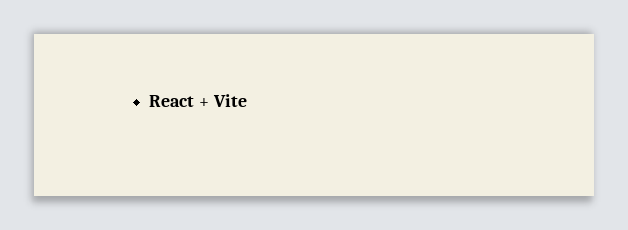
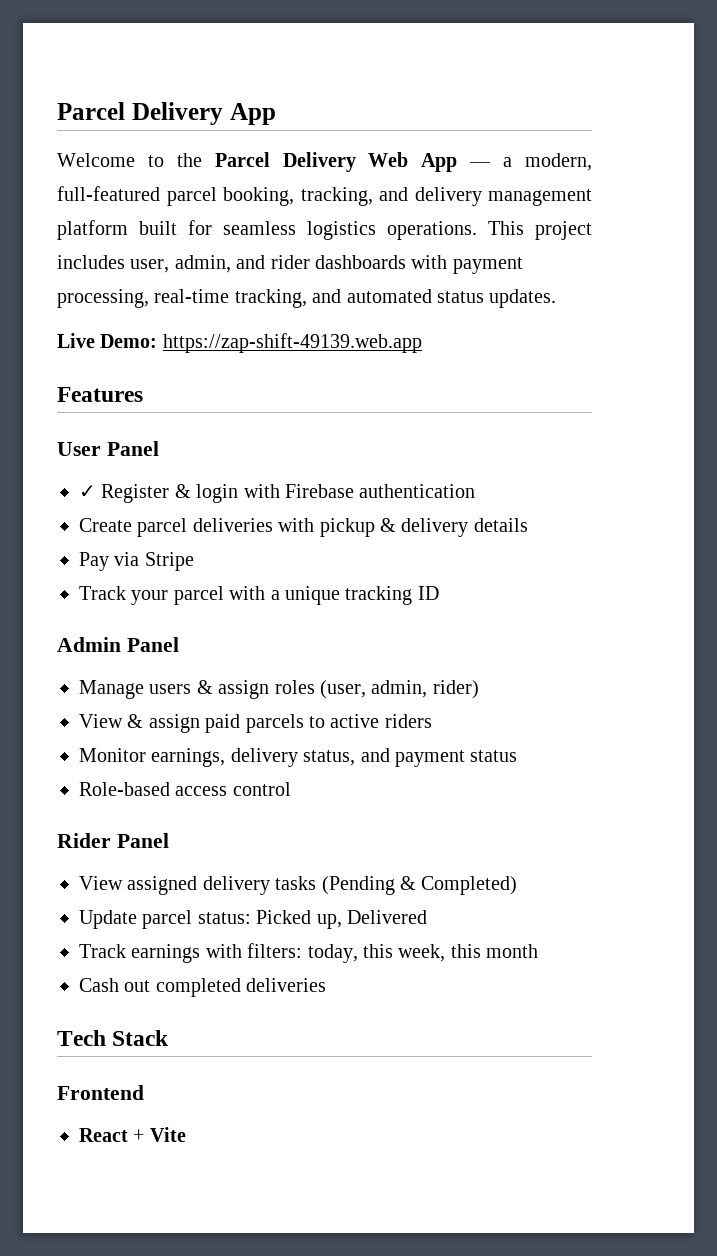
(149, 101) none -> [57,102,276,125] [57,152,593,172] [57,186,592,206] [57,220,592,240] [57,255,523,274] [57,289,557,308] [57,333,422,353] [57,387,143,402] [57,441,159,456] [79,484,476,503] [79,518,528,537] [79,552,194,571] [79,586,439,605] [57,637,179,652] [79,680,479,699] [79,714,432,733] [79,748,518,767] [79,782,291,796] [57,833,169,848] [79,876,518,895] [79,910,427,929] [79,943,539,963] [79,978,327,997] [57,1030,170,1046] [57,1085,144,1100] Parcel Delivery App // Welcome to the Parcel Delivery Web App — a modern, full-featured parcel booking, tracking, and delivery management platform built for seamless logistics operations. This project includes user, admin, and rider dashboards with payment processing, real-time tracking, and automated status updates. // Live Demo: https://zap-shift-49139.web.app // Features // User Panel // ✓ Register & login with Firebase authentication // Create parcel deliveries with pickup & delivery details // Pay via Stripe // Track your parcel with a unique tracking ID // Admin Panel // Manage users & assign roles (user, admin, rider) // View & assign paid parcels to active riders // Monitor earnings, delivery status, and payment status // Role-based access control // Rider Panel // View assigned delivery tasks (Pending & Completed) // Update parcel status: Picked up, Delivered // Track earnings with filters: today, this week, this month // Cash out completed deliveries // Tech Stack // Frontend //

